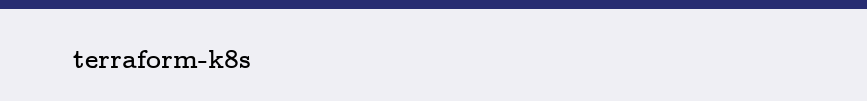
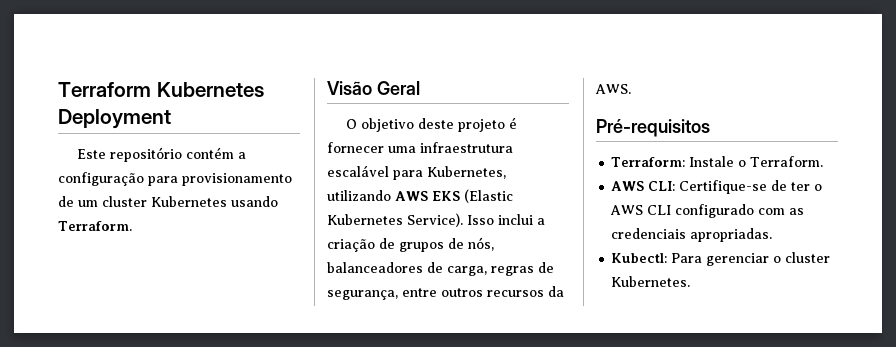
[73,50,251,68] terraform-k8s -> [58,82,264,97] [58,109,171,129] [76,147,246,162] [58,172,292,186] [58,196,278,207] [58,221,132,231] [327,81,420,95] [345,117,517,132] [327,142,513,153] [327,165,506,180] [327,189,513,203] [327,213,545,227] [327,237,494,252] [327,262,554,276] [327,286,564,300] [595,84,631,94] [596,119,710,137] [611,156,824,167] [611,180,823,194] [610,204,805,218] [611,228,773,242] [611,252,831,266] [611,276,691,287] Terraform Kubernetes Deployment // Este repositório contém a configuração para provisionamento de um cluster Kubernetes usando Terraform. // Visão Geral // O objetivo deste projeto é fornecer uma infraestrutura escalável para Kubernetes, utilizando AWS EKS (Elastic Kubernetes Service). Isso inclui a criação de grupos de nós, balanceadores de carga, regras de segurança, entre outros recursos da AWS. // Pré-requisitos // Terraform: Instale o Terraform. // AWS CLI: Certifique-se de ter o AWS CLI configurado com as credenciais apropriadas. // Kubectl: Para gerenciar o cluster Kubernetes.

